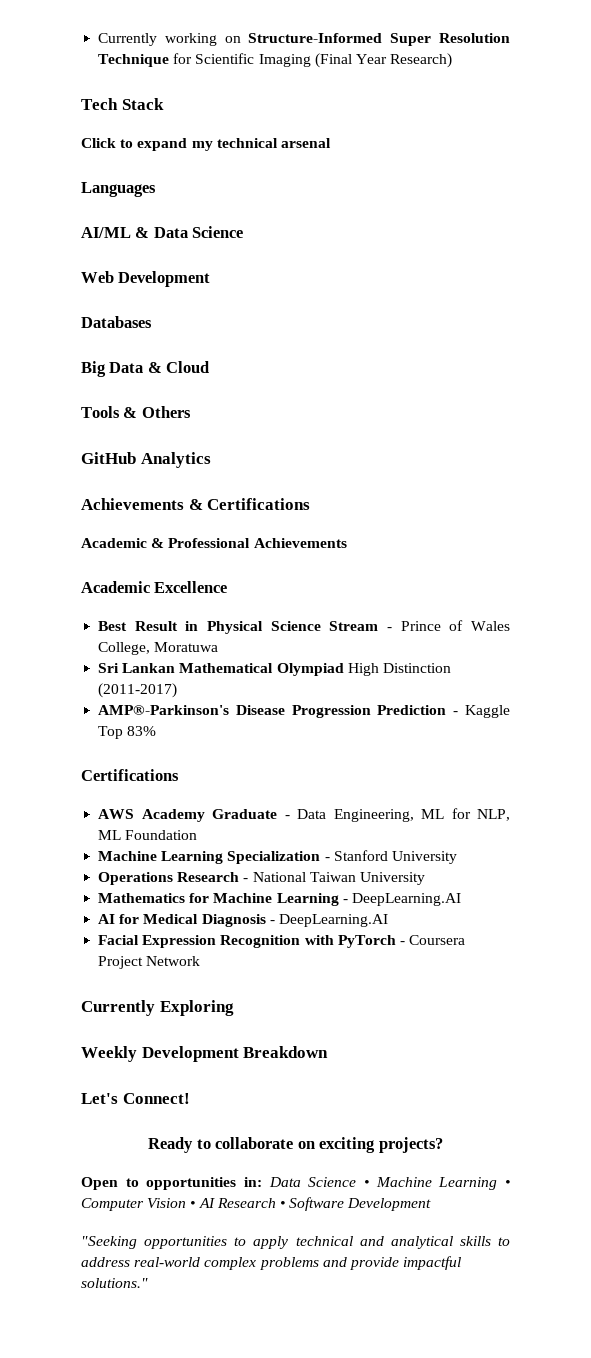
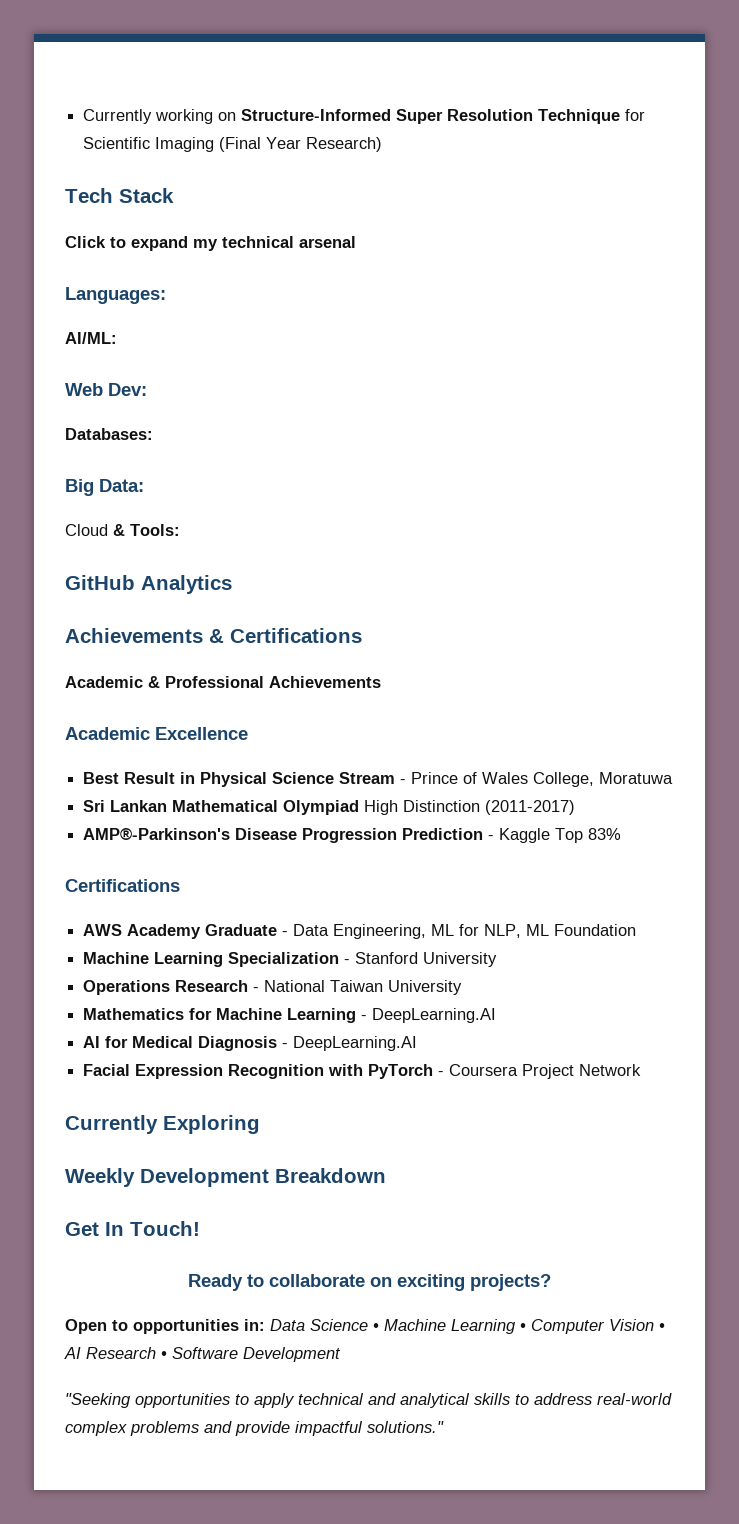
[81,182,156,197] [81,226,244,238] Languages // AI/ML & Data Science -> [65,287,166,304] [65,332,117,344] Languages: // AI/ML:
[118,271,211,287] [81,316,152,328] Development // Databases -> [108,383,147,396] [65,428,153,440] Dev: // Databases:
[109,361,210,373] [81,406,191,418] Data & Cloud // Tools & Others -> [99,479,144,492] [65,524,180,536] Data: // Cloud & Tools:
[81,1093,190,1104] Let's Connect! -> [65,1221,200,1236] Get In Touch!

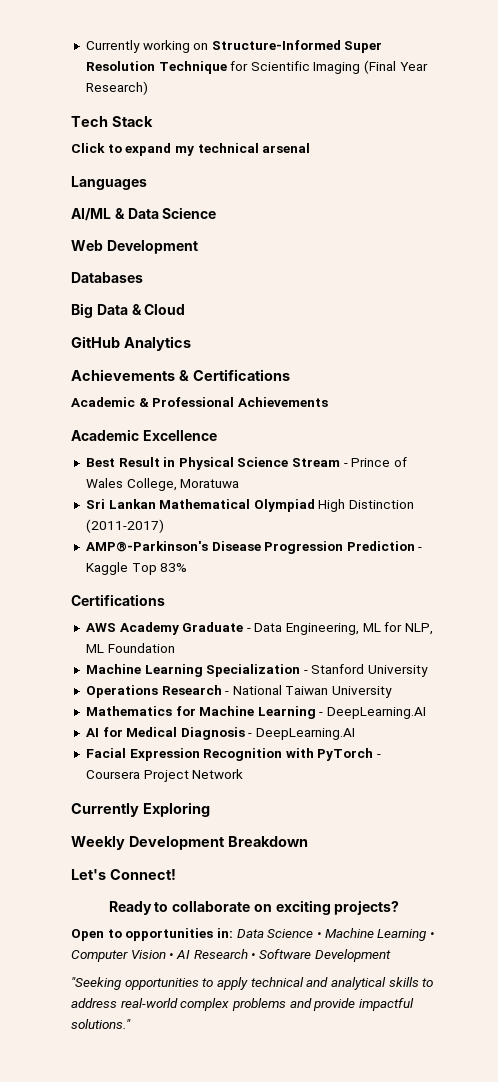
[65,287,166,304] [65,332,117,344] Languages: // AI/ML: -> [71,176,147,190] [71,207,217,221] Languages // AI/ML & Data Science
[108,383,147,396] [65,428,153,440] Dev: // Databases: -> [106,240,198,254] [71,272,143,283] Development // Databases
[99,479,144,492] Data: // -> [96,304,142,315] Data &
[113,524,180,536] & Tools: -> (186, 309) none
[65,1221,200,1236] Get In Touch! -> [71,869,176,880] Let's Connect!

